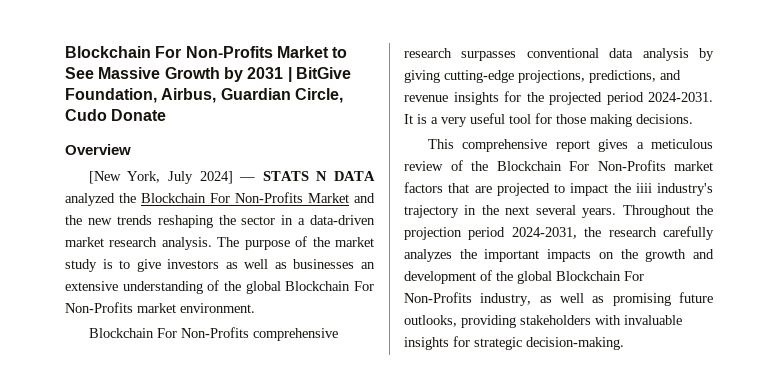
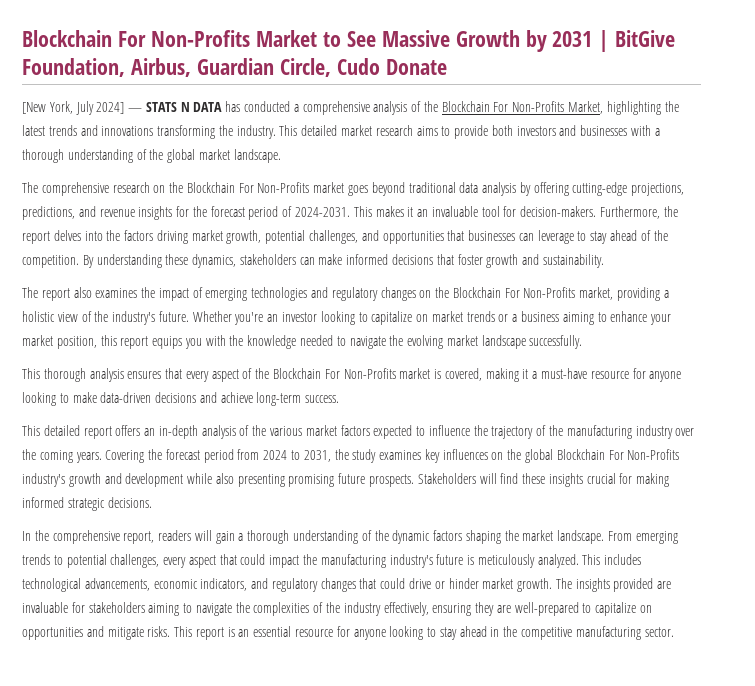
[65,144,131,155] // Overview -> (447, 67) none
[65,192,375,206] [65,215,375,228] [65,236,374,250] [65,259,375,272] [65,280,374,294] [65,302,255,313] [88,327,338,341] [404,48,599,61] analyzed the Blockchain For Non-Profits Market and the new trends reshaping the sector in a data-driven market research analysis. The purpose of the market study is to give investors as well as businesses an extensive understanding of the global Blockchain For Non-Profits market environment. // Blockchain For Non-Profits comprehensive research surpasses conventional -> [225,101,679,115] [22,125,660,139] [22,149,281,163] [22,182,456,196] has conducted a comprehensive analysis of the Blockchain For Non-Profits Market, highlighting the latest trends and innovations transforming the industry. This detailed market research aims to provide both investors and businesses with a thorough understanding of the global market landscape. // The comprehensive research on the Blockchain For Non-Profits market goes beyond traditional
[404,70,440,83] giving -> [533,182,569,196] offering
[549,92,713,105] [404,113,693,127] [427,139,713,152] [404,161,443,171] projected period 2024-2031. It is a very useful tool for those making decisions. // This comprehensive report gives a meticulous review -> [210,206,678,220] [22,230,668,244] [22,254,604,268] [22,287,669,301] [22,311,672,325] [22,335,583,349] [22,368,239,382] forecast period of 2024-2031. This makes it an invaluable tool for decision-makers. Furthermore, the report delves into the factors driving market growth, potential challenges, and opportunities that businesses can leverage to stay ahead of the competition. By understanding these dynamics, stakeholders can make informed decisions that foster growth and sustainability. // The report also examines the impact of emerging technologies and regulatory changes on the Blockchain For Non-Profits market, providing a holistic view of the industry's future. Whether you're an investor looking to capitalize on market trends or a business aiming to enhance your market position, this report equips you with the knowledge needed to navigate the evolving market landscape successfully. // This thorough analysis ensures that every aspect
[404,182,713,196] [404,205,713,218] [404,226,714,240] [404,249,714,262] [404,270,644,284] [404,292,713,306] [404,315,682,328] [404,336,624,350] factors that are projected to impact the iiii industry's trajectory in the next several years. Throughout the projection period 2024-2031, the research carefully analyzes the important impacts on the growth and development of the global Blockchain For Non-Profits industry, as well as promising future outlooks, providing stakeholders with invaluable insights for strategic decision-making. -> [434,368,682,382] [22,392,340,406] [22,425,695,439] [22,449,680,463] [22,473,670,487] [22,497,152,511] [22,530,678,544] [22,554,642,568] [22,578,672,592] [22,602,653,616] [22,626,674,640] is covered, making it a must-have resource for anyone looking to make data-driven decisions and achieve long-term success. // This detailed report offers an in-depth analysis of the various market factors expected to influence the trajectory of the manufacturing industry over the coming years. Covering the forecast period from 2024 to 2031, the study examines key influences on the global Blockchain For Non-Profits industry's growth and development while also presenting promising future prospects. Stakeholders will find these insights crucial for making informed strategic decisions. // In the comprehensive report, readers will gain a thorough understanding of the dynamic factors shaping the market landscape. From emerging trends to potential challenges, every aspect that could impact the manufacturing industry's future is meticulously analyzed. This includes technological advancements, economic indicators, and regulatory changes that could drive or hinder market growth. The insights provided are invaluable for stakeholders aiming to navigate the complexities of the industry effectively, ensuring they are well-prepared to capitalize on opportunities and mitigate risks. This report is an essential resource for anyone looking to stay ahead in the competitive manufacturing sector.

